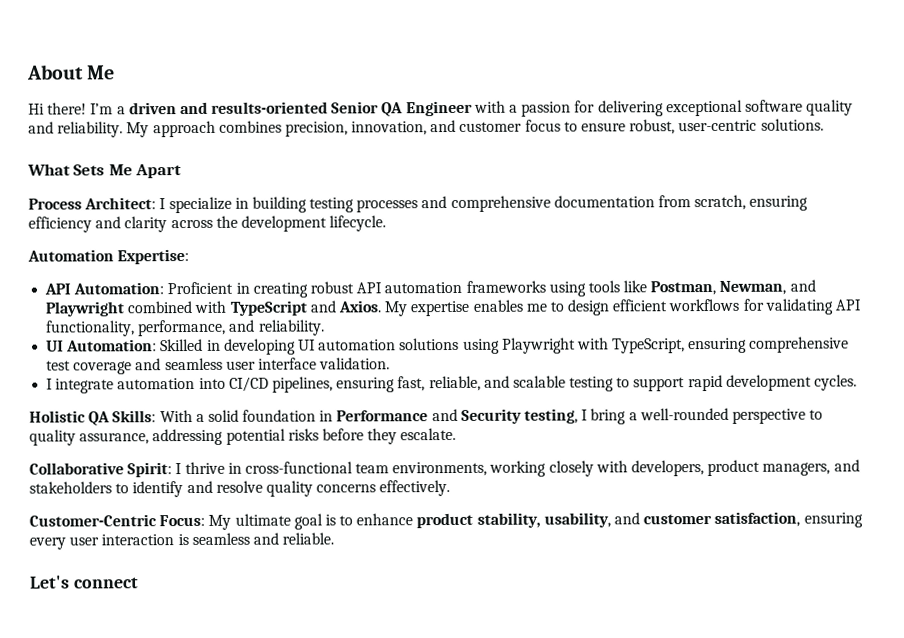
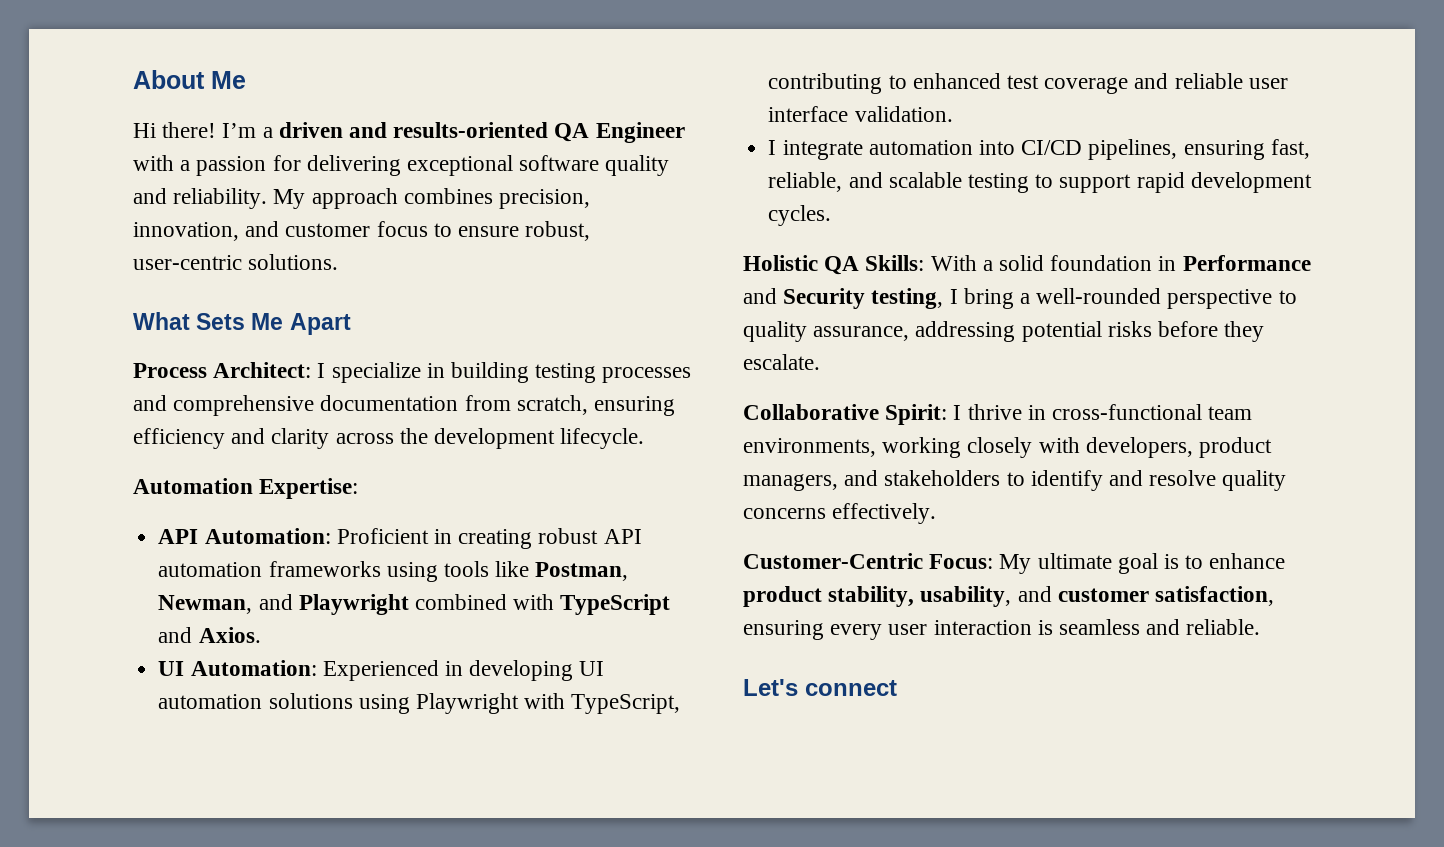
[331,101,380,114] Senior -> (549, 130) none
[384,298,862,317] [46,319,325,337] My expertise enables me to design efficient workflows for validating API functionality, performance, and reliability. -> (261, 635) none
[160,338,204,352] Skilled -> [322,660,439,681] Experienced
[688,336,850,354] ensuring comprehensive -> [768,73,1001,94] contributing to enhanced
[164,357,223,371] seamless -> [1174,73,1243,89] reliable

